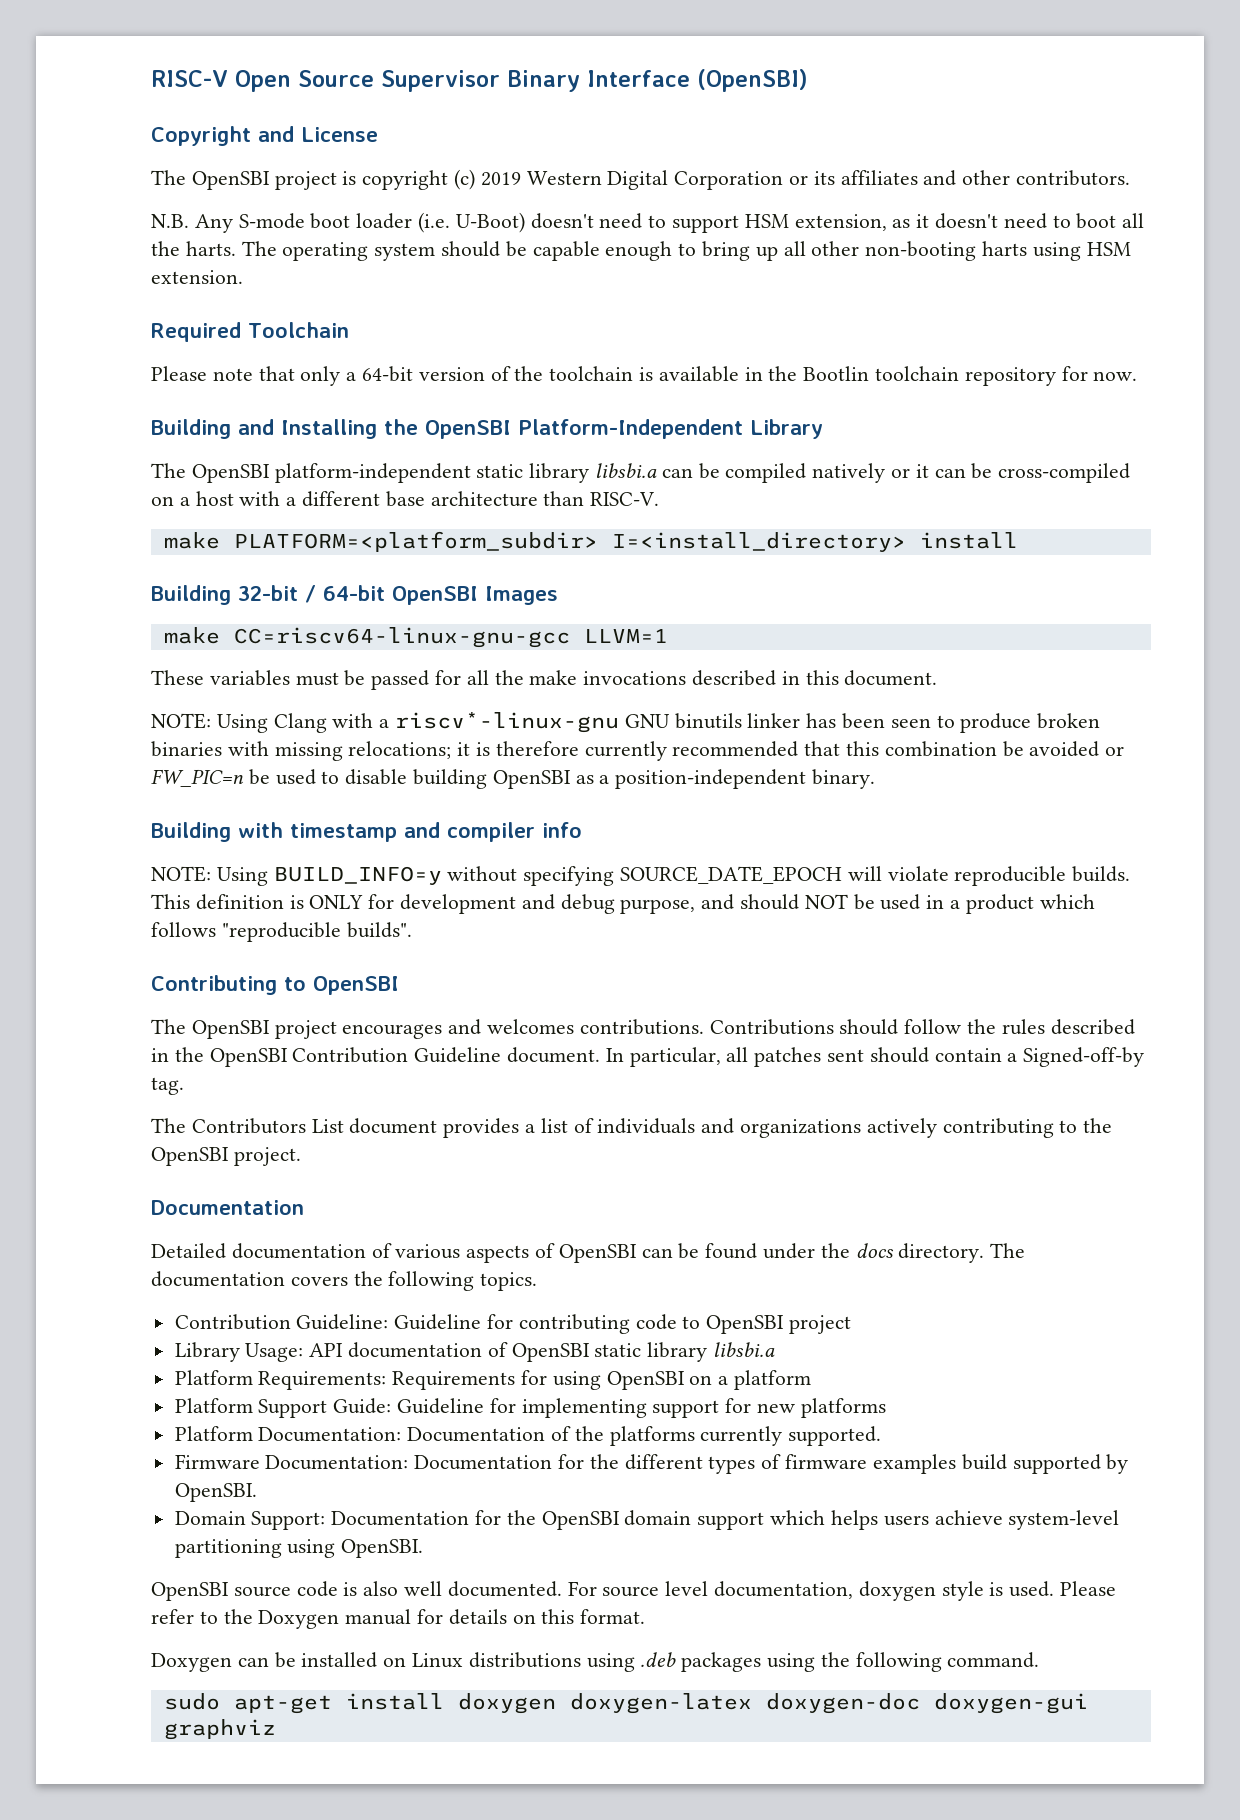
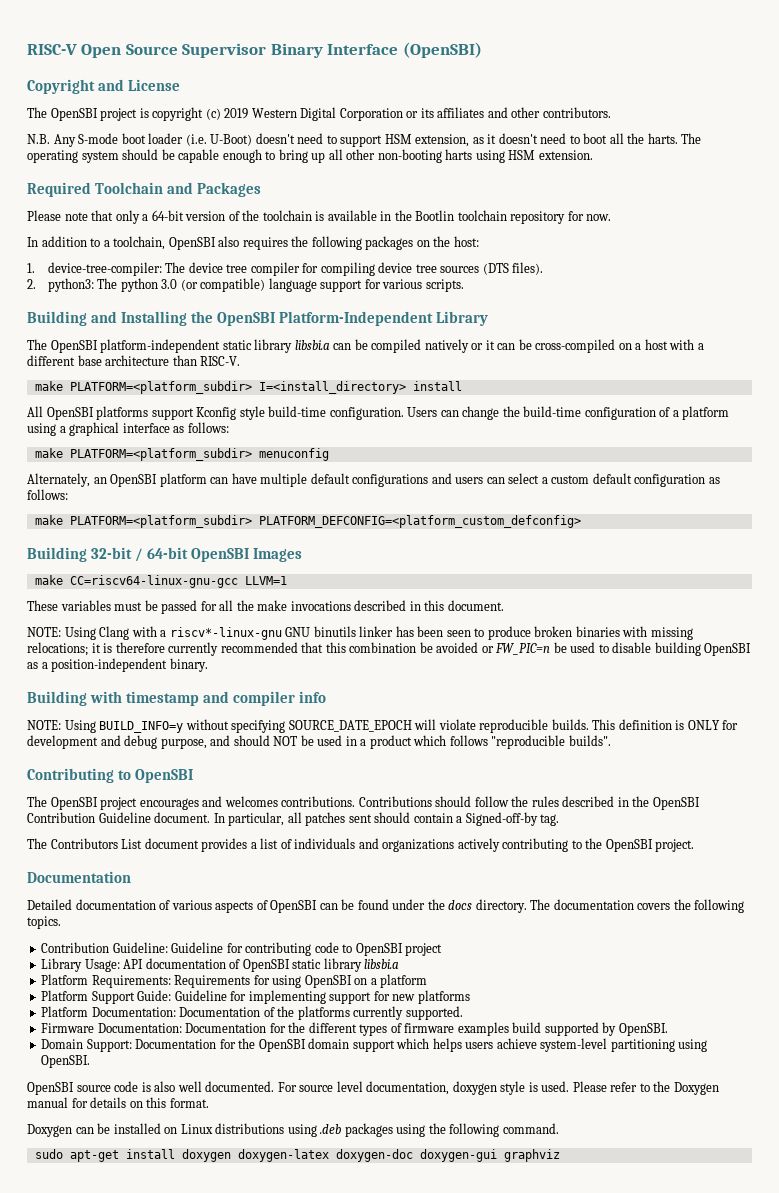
(349, 330) none -> [167,182,262,197] and Packages
(1138, 376) none -> [27,236,479,250] [27,262,544,276] [27,278,464,292] // In addition to a toolchain, OpenSBI also requires the following packages on the host: // 1. device-tree-compiler: The device tree compiler for compiling device tree sources (DTS files). // 2. python3: The python 3.0 (or compatible) language support for various scripts.
(1018, 540) none -> [27,406,730,420] [27,422,229,436] [34,448,329,461] [27,473,720,487] [27,489,68,500] [34,515,581,528] // All OpenSBI platforms support Kconfig style build-time configuration. Users can change the build-time configuration of a platform using a graphical interface as follows: // make PLATFORM=<platform_subdir> menuconfig // Alternately, an OpenSBI platform can have multiple default configurations and users can select a custom default configuration as follows: // make PLATFORM=<platform_subdir> PLATFORM_DEFCONFIG=<platform_custom_defconfig>

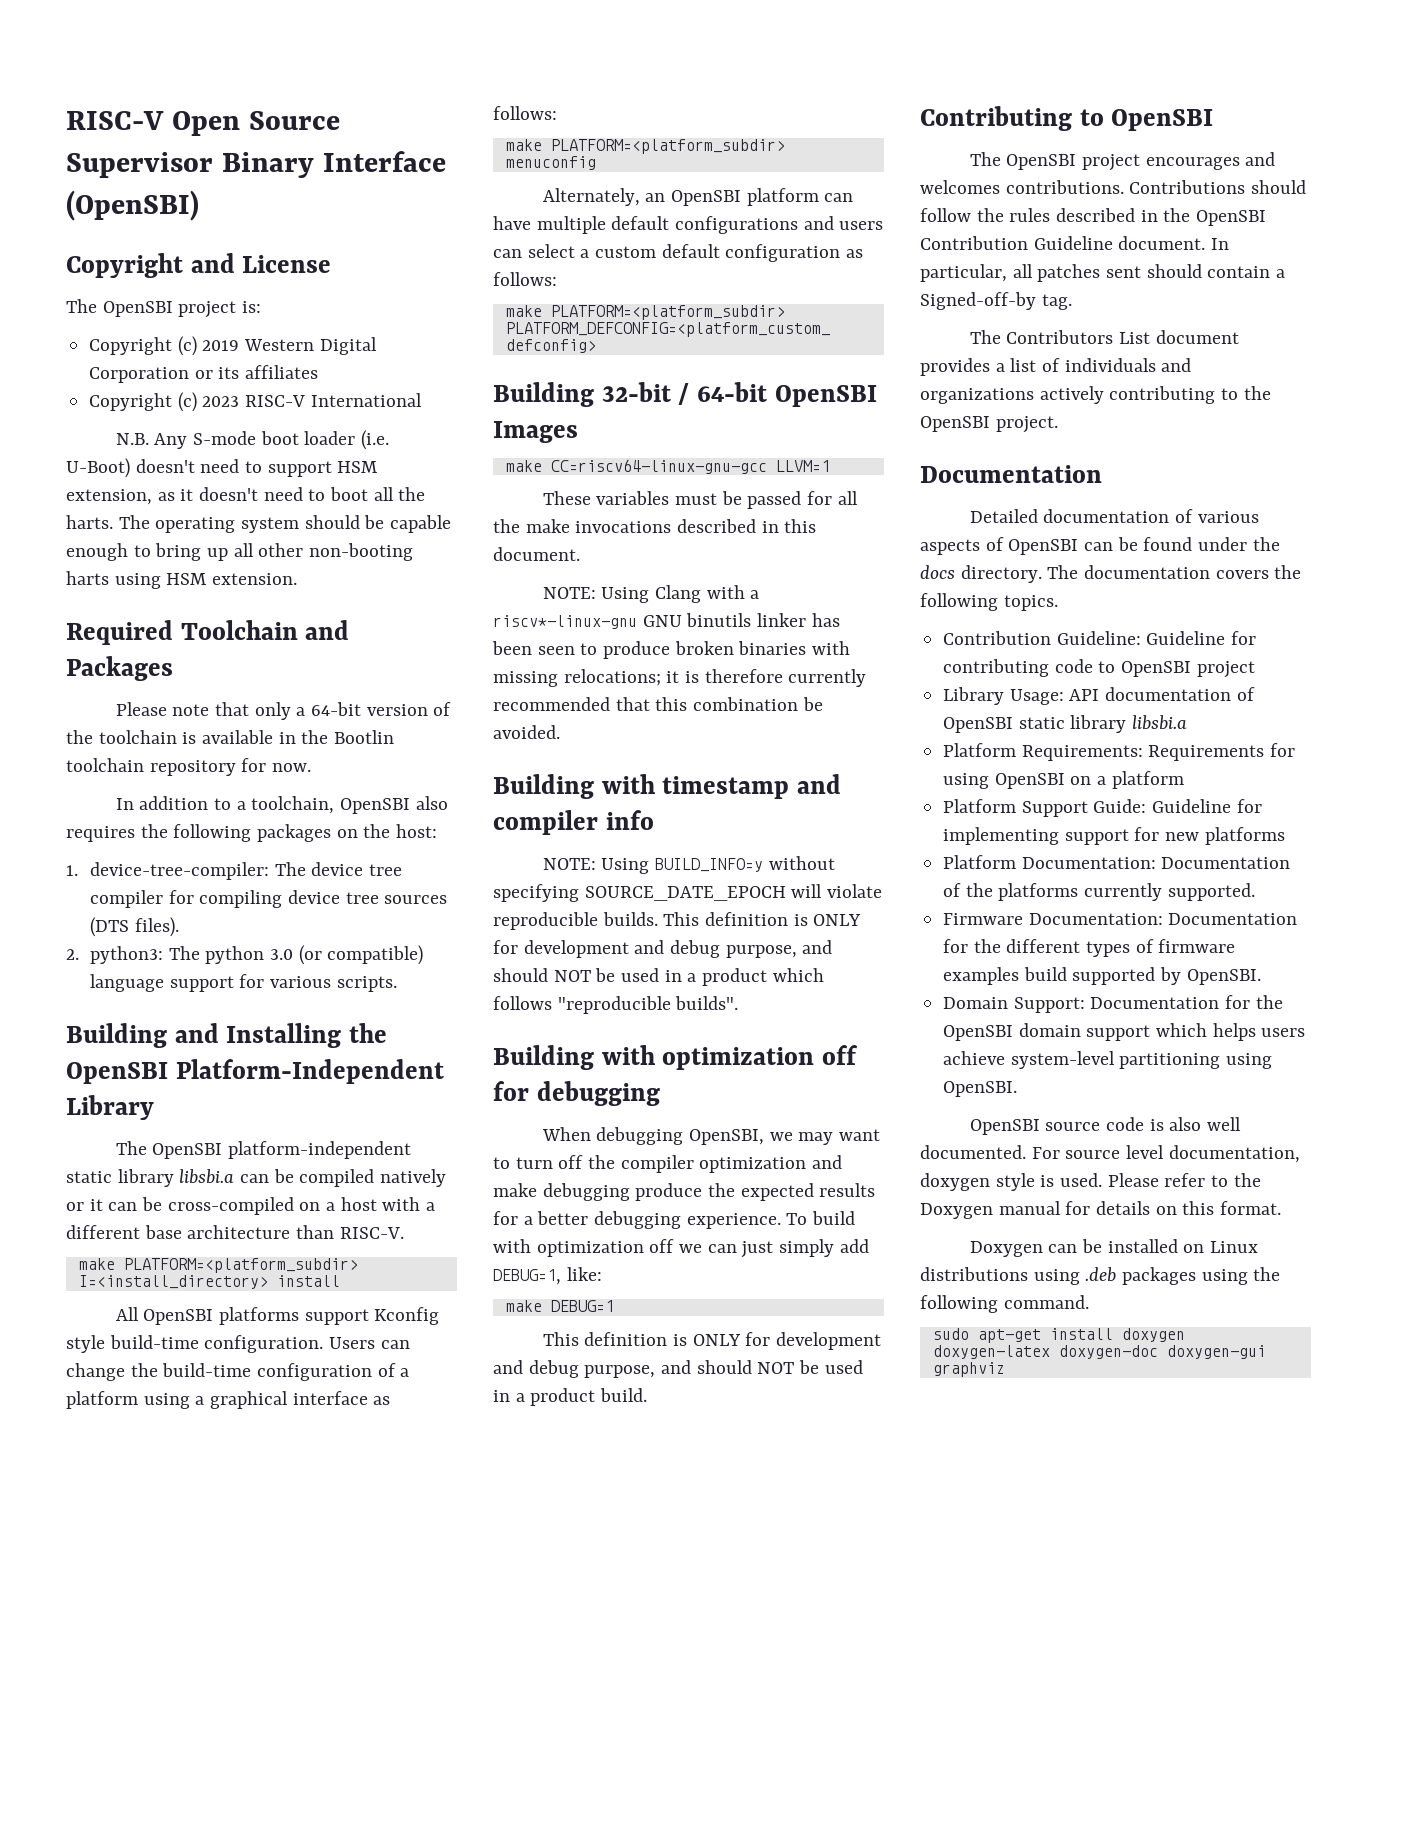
[139,107,204,121] is copyright -> [242,301,262,313] [89,337,173,355] is: // Copyright
[487,107,611,118] and other contributors. -> [89,392,422,412] // Copyright (c) 2023 RISC-V International
[436,642,752,656] [27,658,208,672] avoided or FW_PIC=n be used to disable building OpenSBI as a position-independent binary. -> [493,725,560,739] avoided.
(611, 740) none -> [493,1045,859,1070] [493,1081,660,1106] [541,1127,880,1145] [493,1155,843,1173] [493,1183,876,1201] [493,1211,856,1229] [493,1239,869,1258] [493,1267,602,1285] [505,1300,614,1312] [542,1332,881,1350] [493,1360,863,1378] [493,1388,648,1406] // Building with optimization off for debugging // When debugging OpenSBI, we may want to turn off the compiler optimization and make debugging produce the expected results for a better debugging experience. To build with optimization off we can just simply add DEBUG=1, like: // make DEBUG=1 // This definition is ONLY for development and debug purpose, and should NOT be used in a product build.

